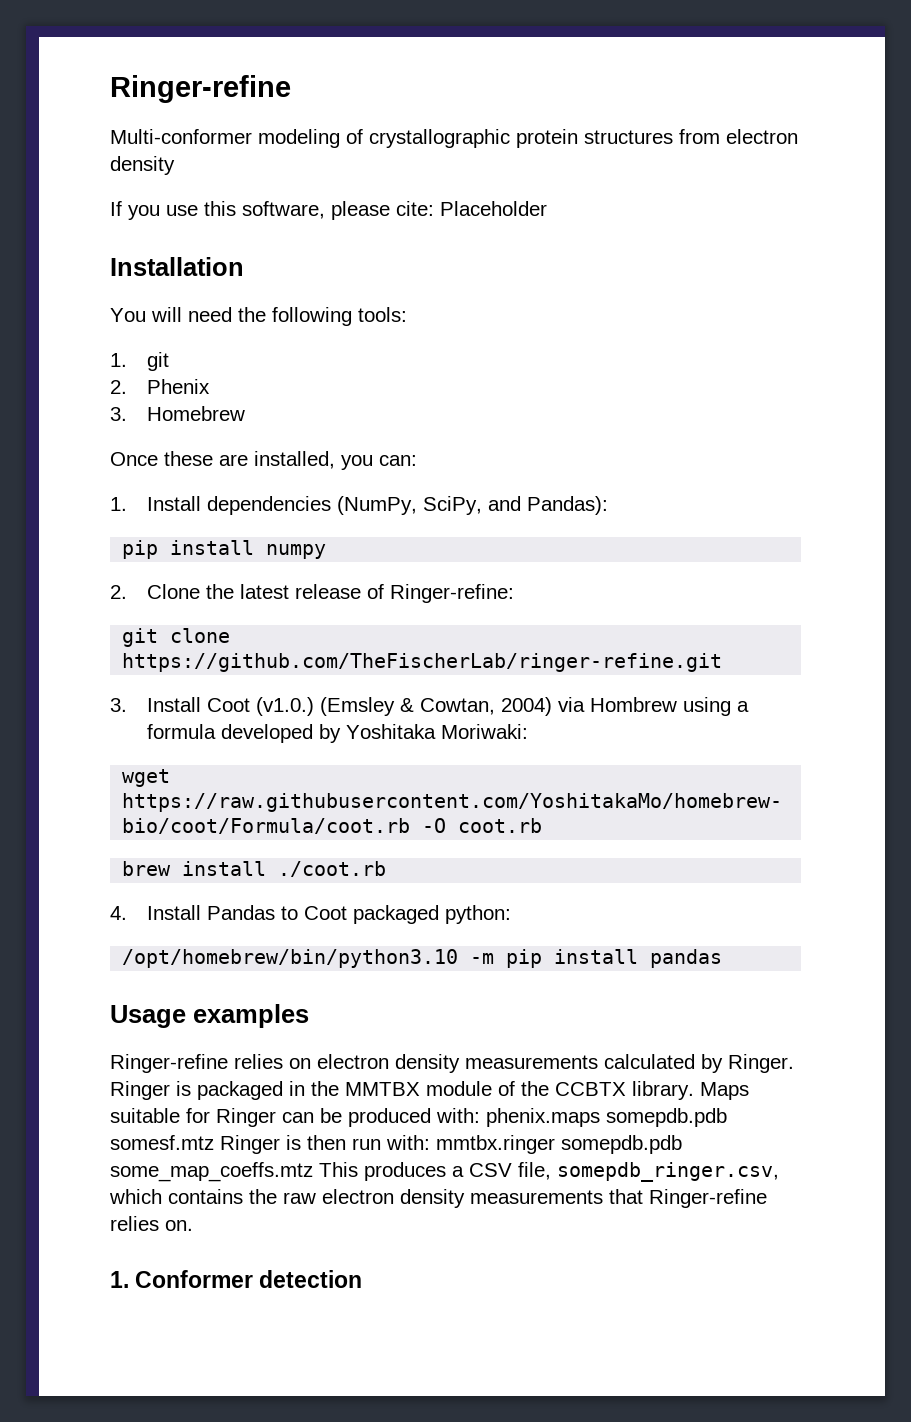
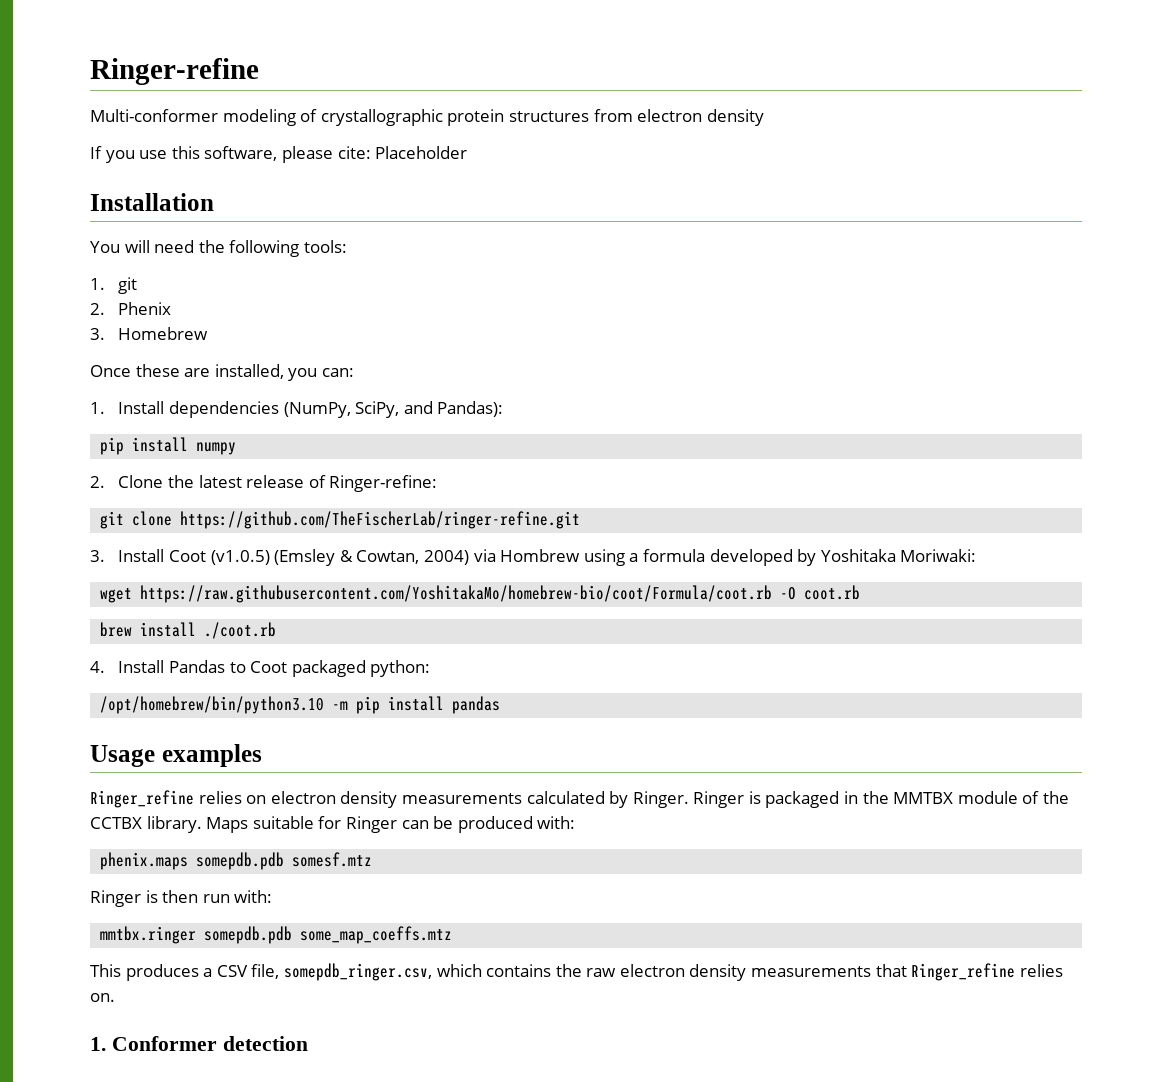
[256,697,315,716] (v1.0.) -> [210,550,270,565] (v1.0.5)
[110,1054,228,1073] Ringer-refine -> [90,790,194,808] Ringer_refine
[555,1082,626,1096] CCBTX -> [90,817,142,829] CCTBX
(480, 1115) none -> (576, 822) //
(214, 1142) none -> (373, 859) //
(430, 1142) none -> (273, 896) //
(313, 1172) none -> (453, 935) //
[649,1189,767,1208] Ringer-refine -> [911,963,1016,981] Ringer_refine

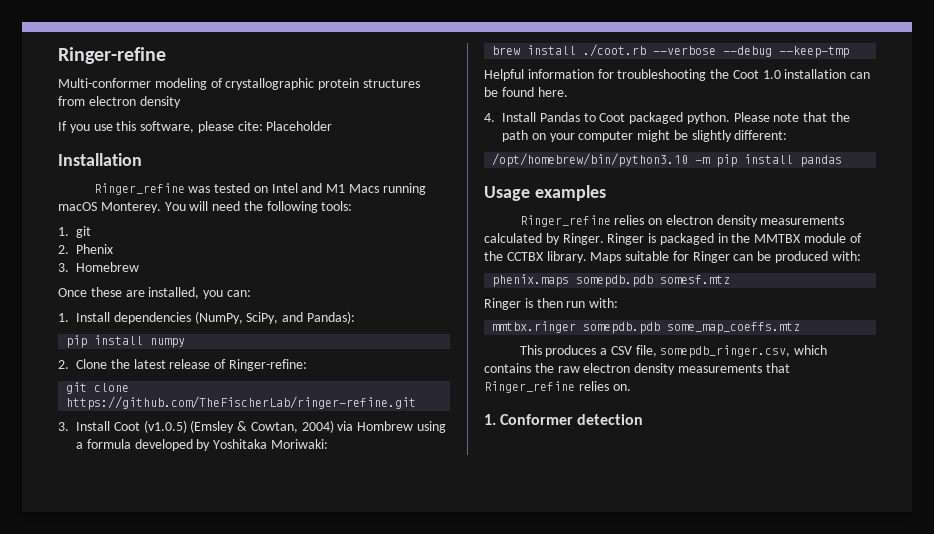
(214, 202) none -> [93,183,426,195] [58,202,161,213] Ringer_refine was tested on Intel and M1 Macs running macOS Monterey.
[100,585,861,603] // wget https://raw.githubusercontent.com/YoshitakaMo/homebrew-bio/coot/Formula/coot.rb -O coot.rb -> (328, 444) none
(277, 630) none -> [653,46,850,58] [484,69,871,81] [484,87,568,97] --verbose --debug --keep-tmp // Helpful information for troubleshooting the Coot 1.0 installation can be found here.
[370,660,431,677] python: -> [686,112,851,124] [502,130,788,142] python. Please note that the path on your computer might be slightly different:

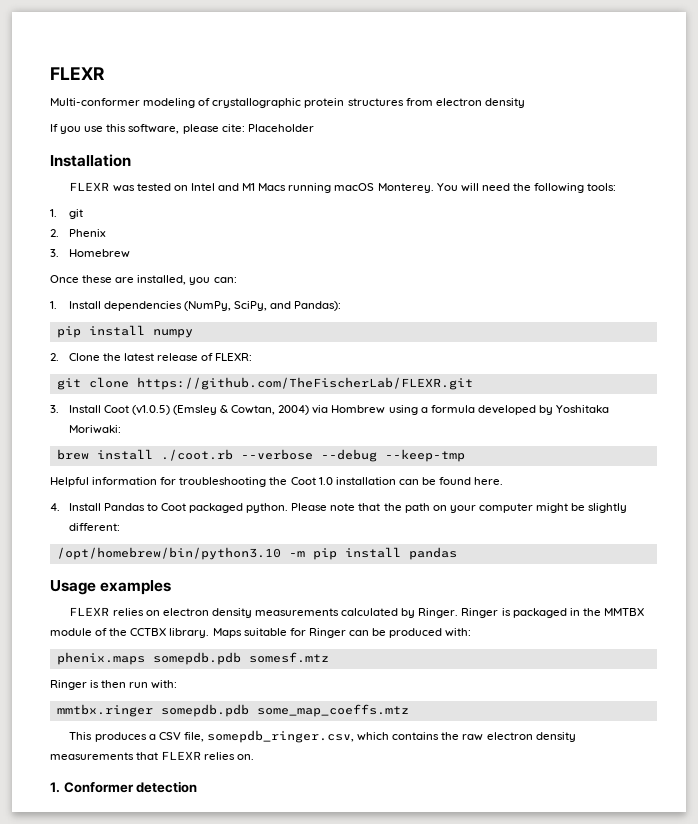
[58,47,166,64] Ringer-refine -> [50,67,105,80] FLEXR
[93,183,185,195] Ringer_refine -> [69,182,110,191] FLEXR
[228,359,307,371] Ringer-refine: -> [215,353,253,361] FLEXR:
[66,396,417,410] https://github.com/TheFischerLab/ringer-refine.git -> [136,377,473,390] https://github.com/TheFischerLab/FLEXR.git
[519,215,611,227] Ringer_refine -> [69,607,110,616] FLEXR
[484,381,575,393] Ringer_refine -> [161,751,202,760] FLEXR

